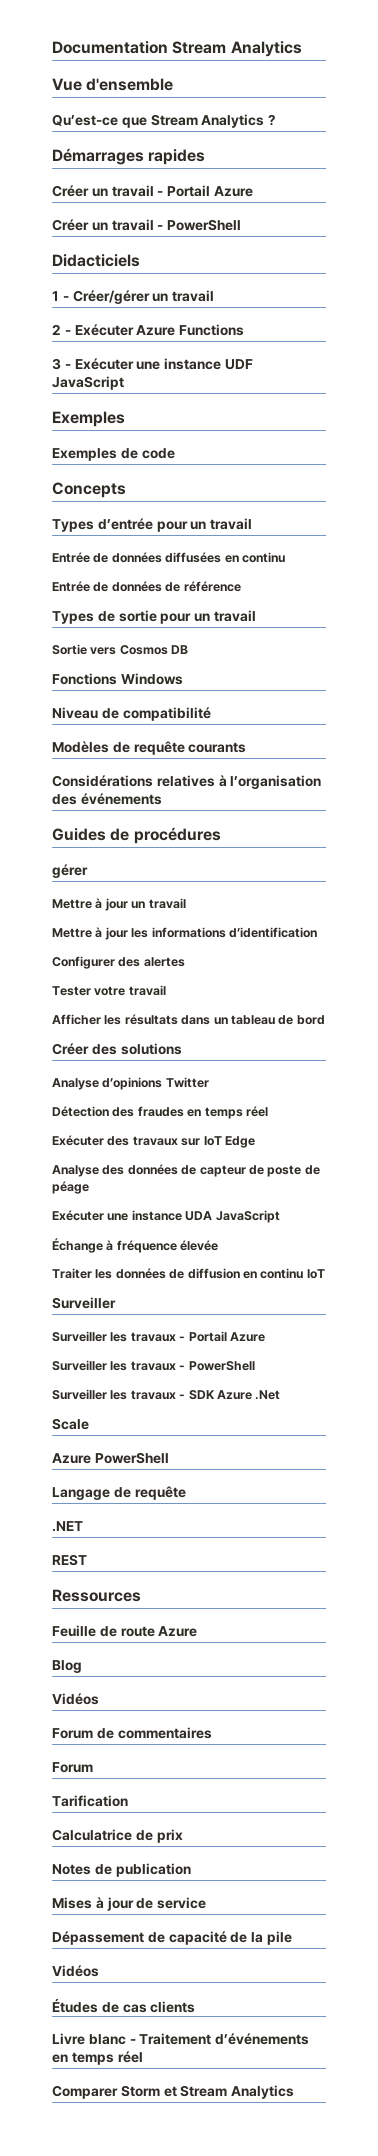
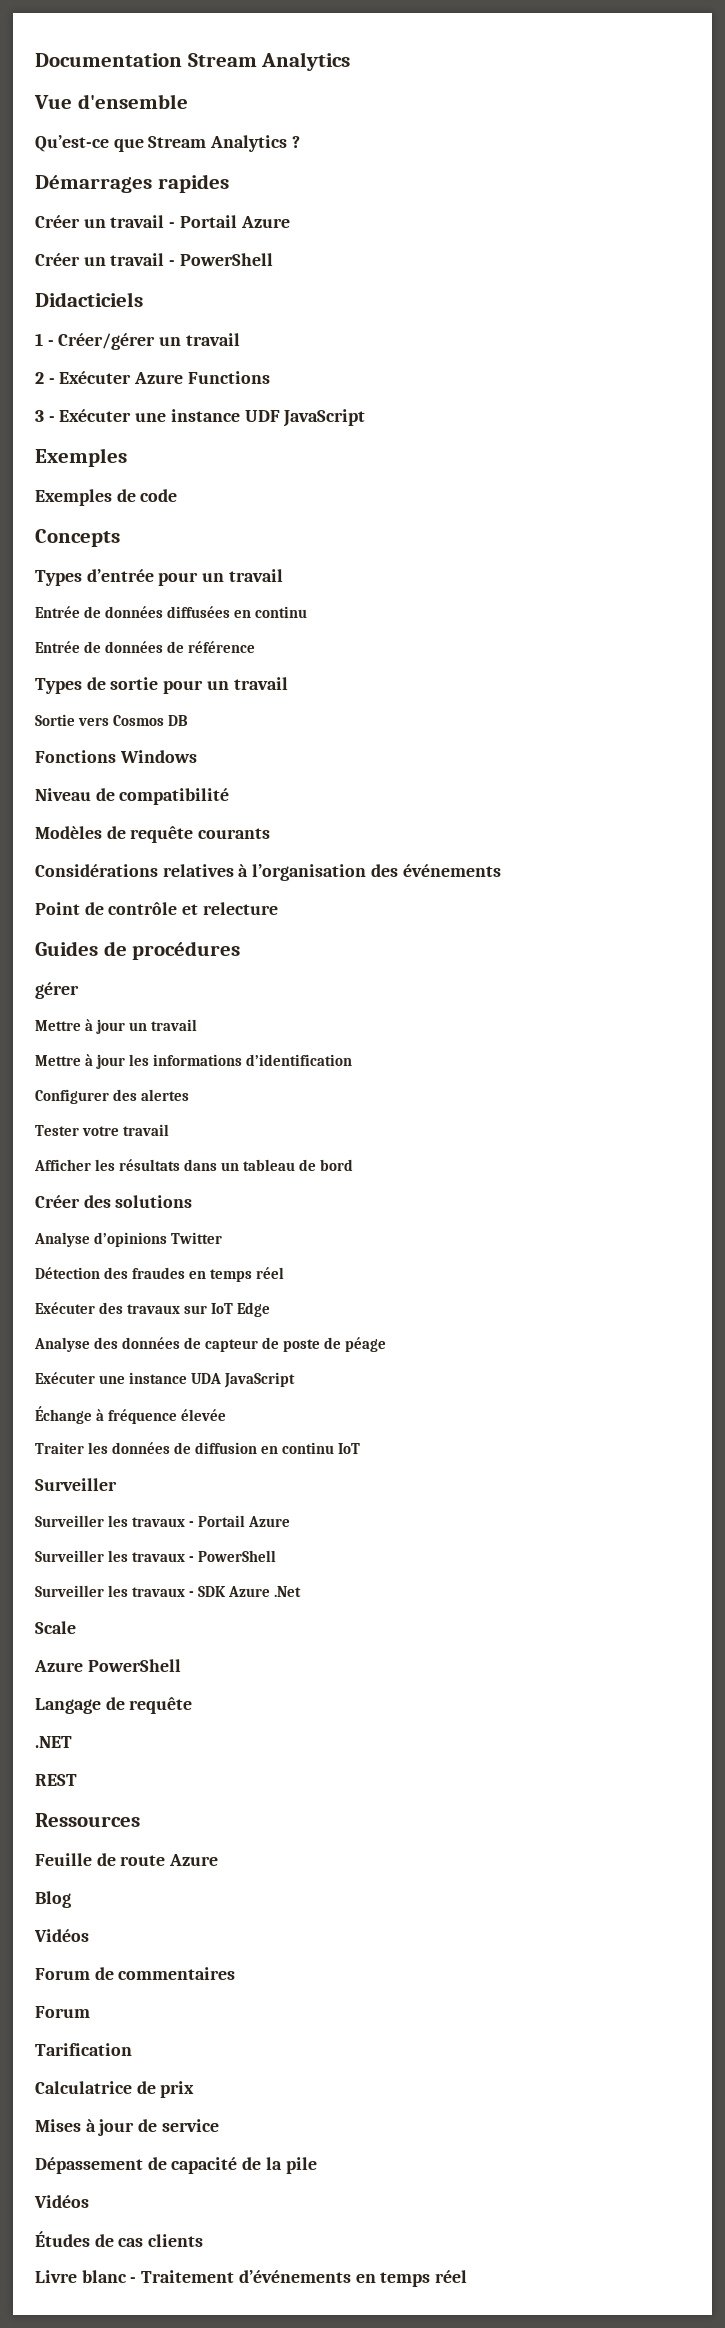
(162, 799) none -> [35,902,278,915] // Point de contrôle et relecture
[52,1863,191,1877] // Notes de publication -> (195, 2089) none
[52,2085,295,2099] // Comparer Storm et Stream Analytics -> (468, 2276) none

